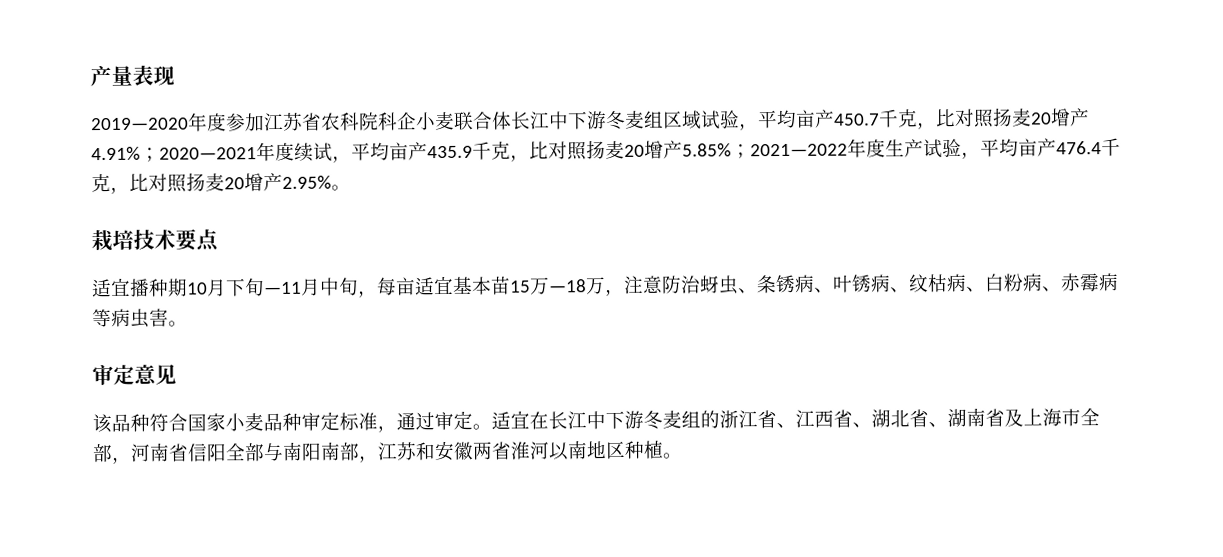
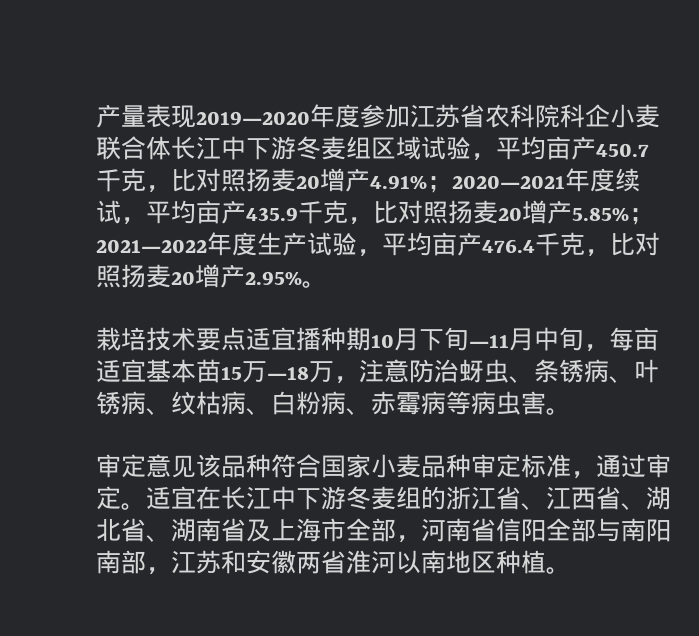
(175, 75) // -> (196, 116) none
(219, 240) // -> (246, 339) none
(177, 374) // -> (196, 466) none

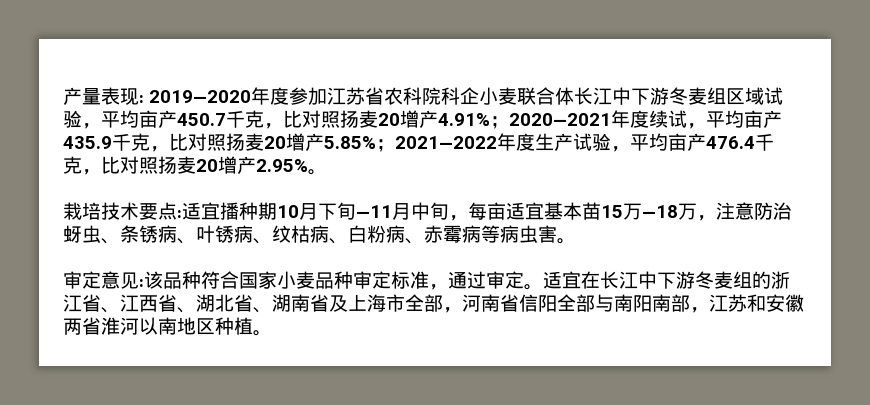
(196, 116) none -> [139,95,144,103] :
(246, 339) none -> [177,210,182,218] :
(196, 466) none -> [139,279,144,287] :

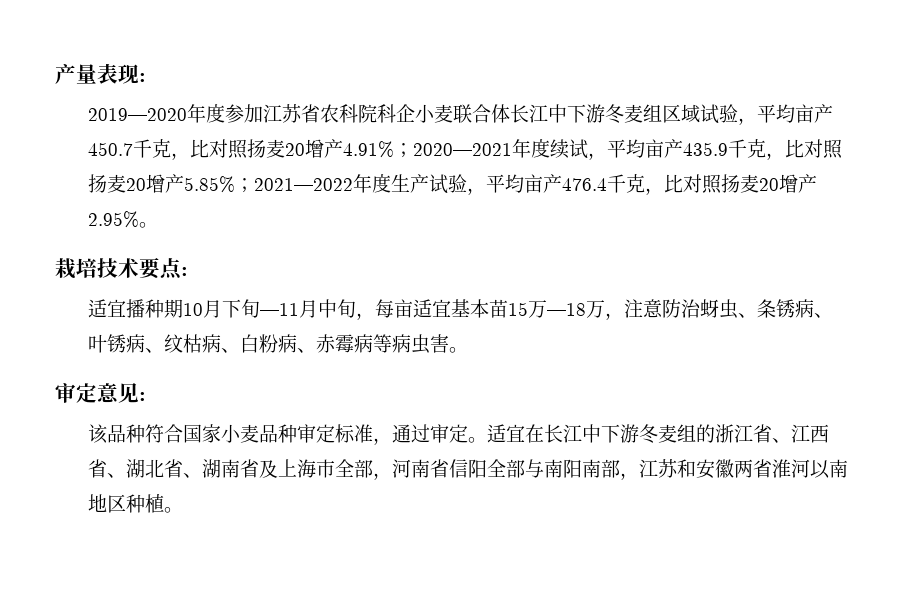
(144, 99) none -> (146, 77) //
(182, 214) none -> (188, 271) //
(144, 283) none -> (146, 396) //

